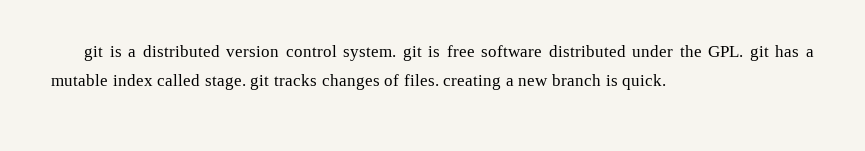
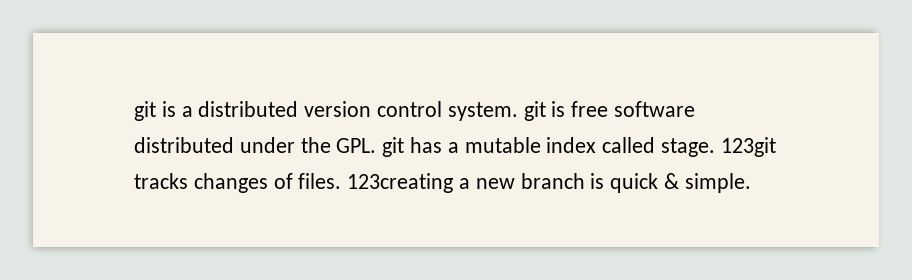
[250,75,270,90] git -> [720,137,776,157] 123git
[443,75,502,90] creating -> [347,173,454,193] 123creating
[622,74,667,90] quick. -> [610,173,751,193] quick & simple.

